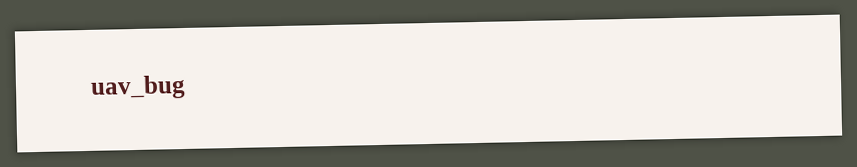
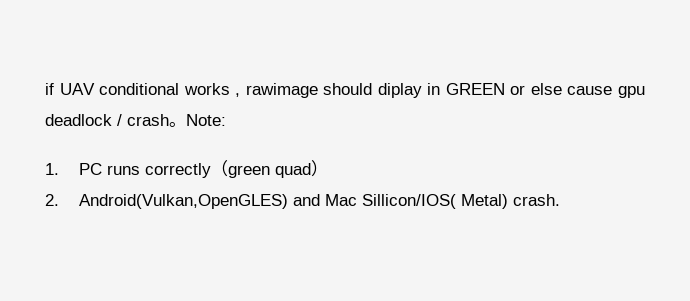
[90,74,186,100] uav_bug -> [45,83,646,98] [45,114,226,127] [45,160,328,178] [45,194,560,209] if UAV conditional works , rawimage should diplay in GREEN or else cause gpu deadlock / crash。Note: // 1. PC runs correctly（green quad） // 2. Android(Vulkan,OpenGLES) and Mac Sillicon/IOS( Metal) crash.

